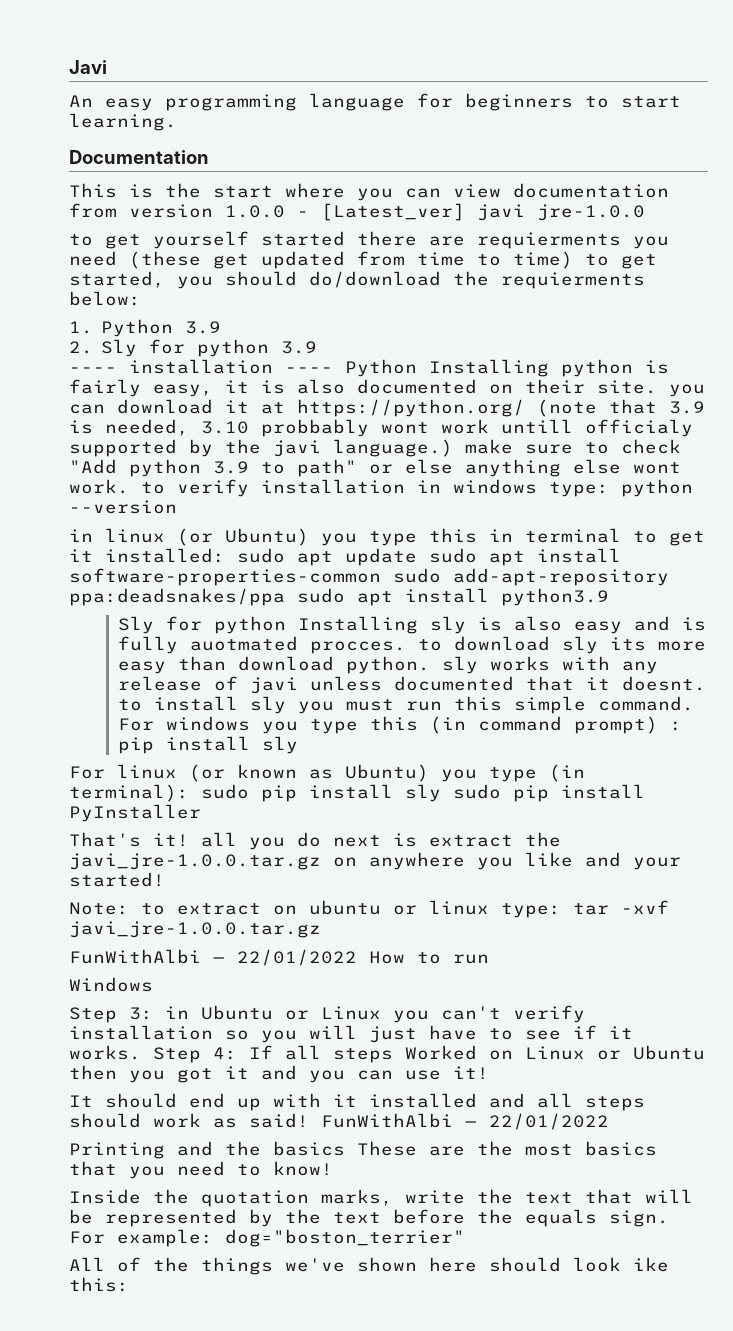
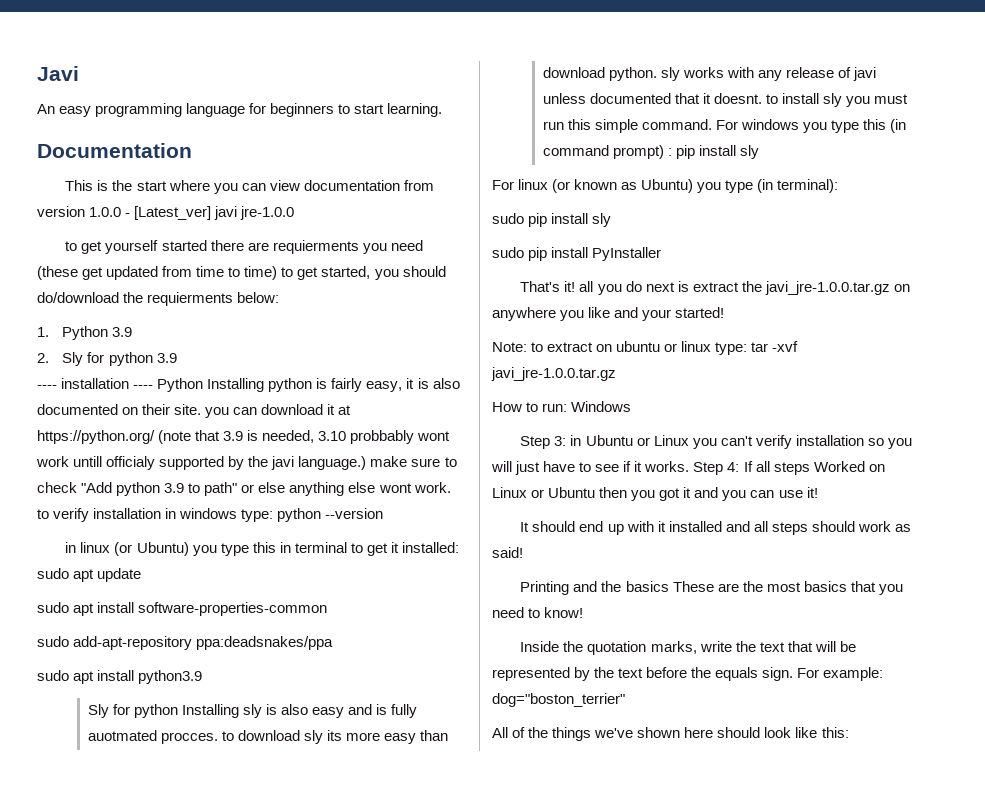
(417, 557) none -> (142, 575) //
(381, 577) none -> (328, 609) //
(285, 597) none -> (334, 643) //
(189, 793) none -> (839, 186) //
(441, 793) none -> (612, 220) //
[69,949,357,966] FunWithAlbi — 22/01/2022 -> (616, 374) none
[453,954,489,964] run // -> [542,403,568,412] run:
[321,1113,609,1130] FunWithAlbi — 22/01/2022 -> (523, 552) none
[633,1257,669,1272] ike -> [795,727,818,738] like

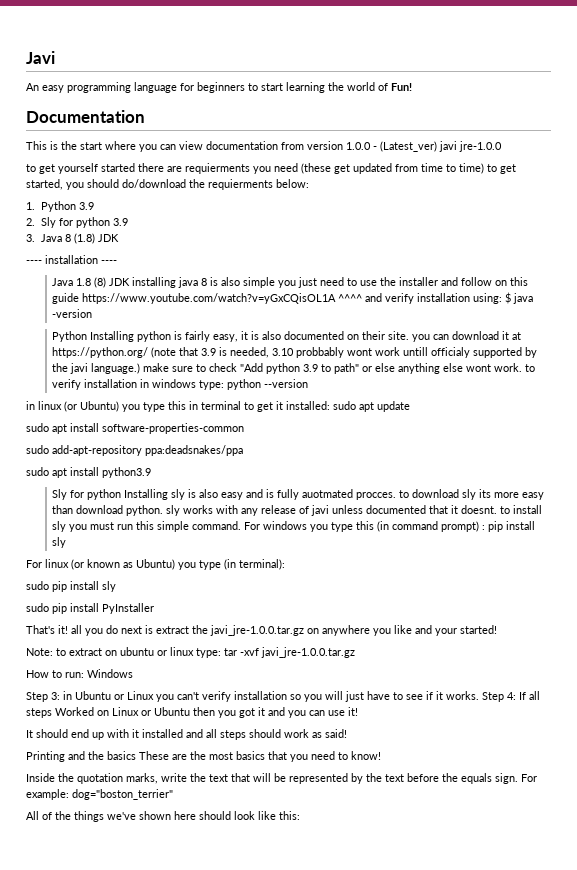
[387,103,443,117] learning. -> [286,82,412,93] learning the world of Fun!
[134,206,212,220] [Latest_ver] -> [380,141,437,152] (Latest_ver)
[37,378,154,389] ---- installation ---- -> [26,233,119,244] [26,255,117,264] [52,277,529,288] [52,292,534,304] [52,309,93,318] 3. Java 8 (1.8) JDK // ---- installation ---- // Java 1.8 (8) JDK installing java 8 is also simple you just need to use the installer and follow on this guide https://www.youtube.com/watch?v=yGxCQisOL1A ^^^^ and verify installation using: $ java -version //

